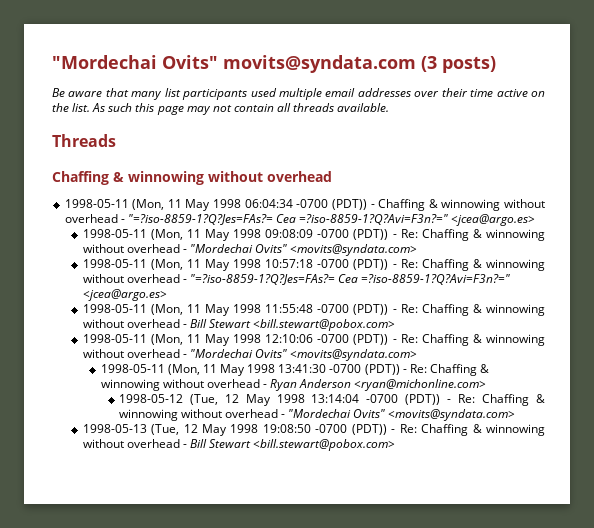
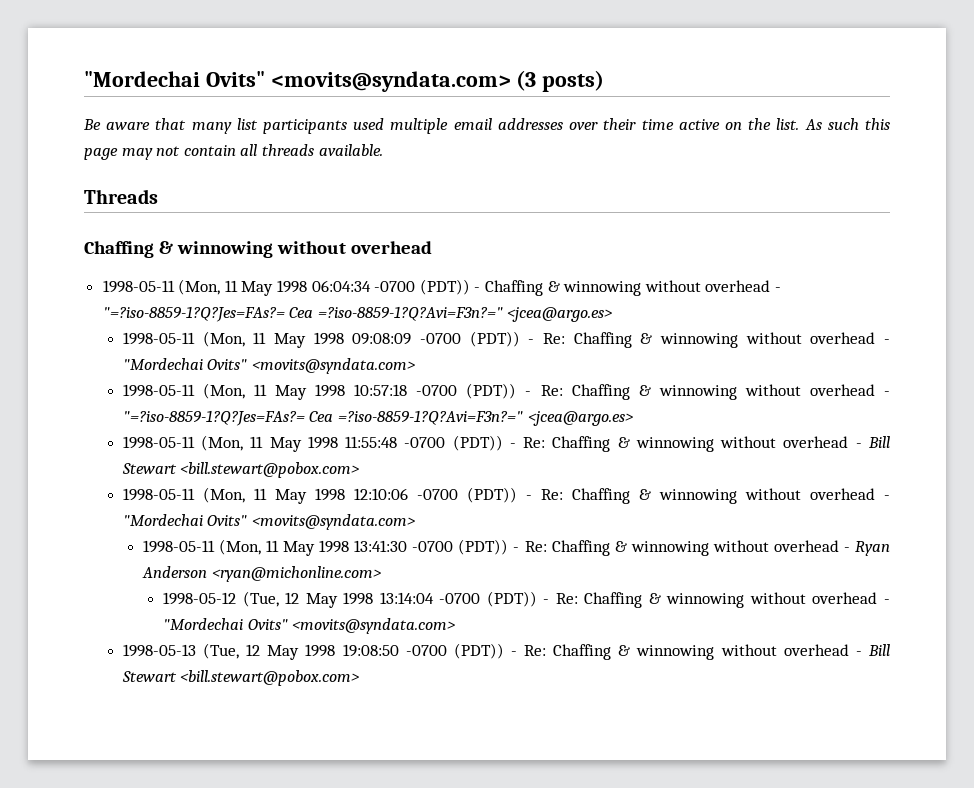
[52,55,416,73] "Mordechai Ovits" movits@syndata.com -> [84,71,511,92] "Mordechai Ovits" <movits@syndata.com>

